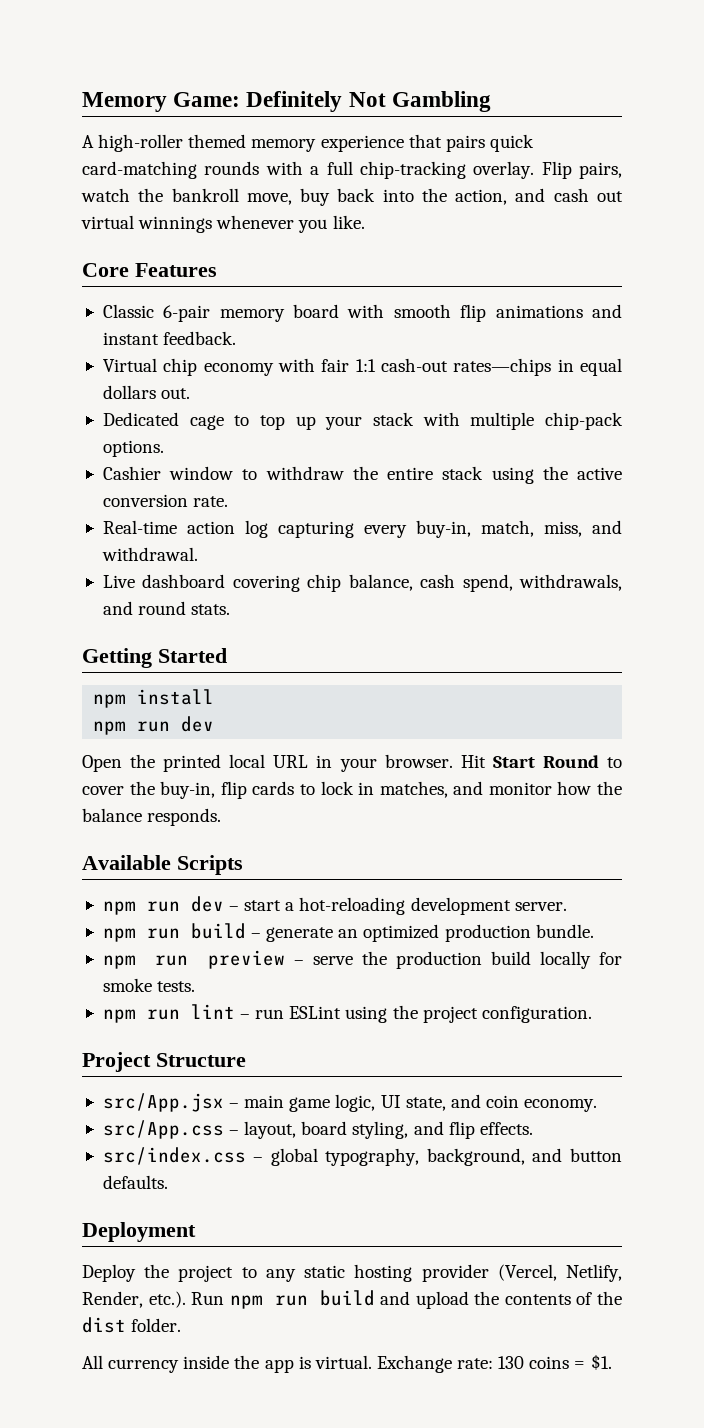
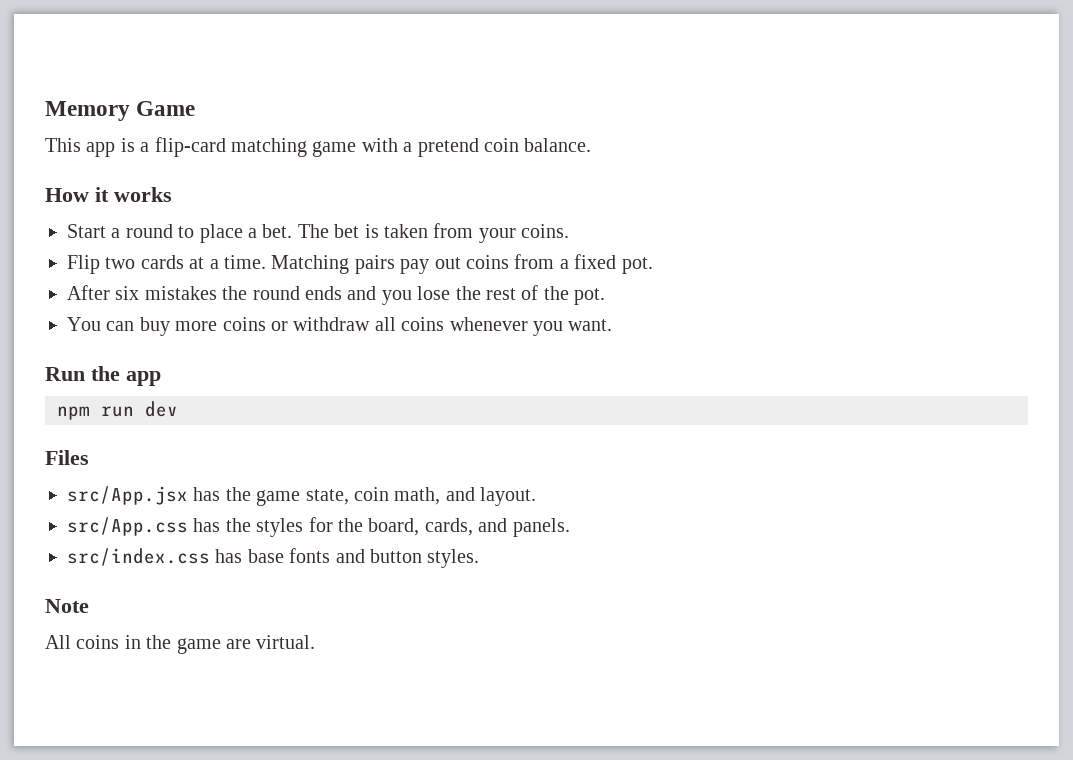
[173,91,491,112] [82,134,534,152] [82,161,622,179] [81,188,623,206] [81,215,365,233] [82,263,217,277] [102,304,622,322] [102,331,237,345] [102,358,622,376] [102,385,191,399] [102,412,624,430] [102,440,164,457] [102,466,623,484] [102,494,229,507] [102,520,622,538] [101,547,198,561] [102,574,623,592] [102,601,231,615] [82,648,227,668] [93,689,215,708] [93,716,215,735] [82,754,622,772] [82,781,622,799] [82,808,222,826] [82,855,243,875] [102,896,567,915] [102,923,594,942] [102,950,623,969] [102,978,196,992] [102,1004,592,1023] [82,1052,246,1072] [102,1093,598,1112] [102,1120,533,1139] [102,1147,622,1166] [102,1175,168,1189] [82,1222,196,1242] [82,1264,622,1282] [82,1290,622,1309] [82,1317,182,1333] [82,1354,612,1373] Game: Definitely Not Gambling // A high-roller themed memory experience that pairs quick card-matching rounds with a full chip-tracking overlay. Flip pairs, watch the bankroll move, buy back into the action, and cash out virtual winnings whenever you like. // Core Features // Classic 6-pair memory board with smooth flip animations and instant feedback. // Virtual chip economy with fair 1:1 cash-out rates—chips in equal dollars out. // Dedicated cage to top up your stack with multiple chip-pack options. // Cashier window to withdraw the entire stack using the active conversion rate. // Real-time action log capturing every buy-in, match, miss, and withdrawal. // Live dashboard covering chip balance, cash spend, withdrawals, and round stats. // Getting Started // npm install // npm run dev // Open the printed local URL in your browser. Hit Start Round to cover the buy-in, flip cards to lock in matches, and monitor how the balance responds. // Available Scripts // npm run dev – start a hot-reloading development server. // npm run build – generate an optimized production bundle. // npm run preview – serve the production build locally for smoke tests. // npm run lint – run ESLint using the project configuration. // Project Structure // src/App.jsx – main game logic, UI state, and coin economy. // src/App.css – layout, board styling, and flip effects. // src/index.css – global typography, background, and button defaults. // Deployment // Deploy the project to any static hosting provider (Vercel, Netlify, Render, etc.). Run npm run build and upload the contents of the dist folder. // All currency inside the app is virtual. Exchange rate: 130 coins = $1. -> [136,101,196,116] [45,137,592,157] [45,187,172,202] [67,223,570,243] [67,254,653,274] [67,285,606,305] [67,317,613,336] [45,366,161,386] [57,401,178,420] [45,450,89,465] [67,486,537,506] [67,517,570,537] [67,548,480,568] [45,599,89,613] [45,635,316,654] Game // This app is a flip-card matching game with a pretend coin balance. // How it works // Start a round to place a bet. The bet is taken from your coins. // Flip two cards at a time. Matching pairs pay out coins from a fixed pot. // After six mistakes the round ends and you lose the rest of the pot. // You can buy more coins or withdraw all coins whenever you want. // Run the app // npm run dev // Files // src/App.jsx has the game state, coin math, and layout. // src/App.css has the styles for the board, cards, and panels. // src/index.css has base fonts and button styles. // Note // All coins in the game are virtual.

